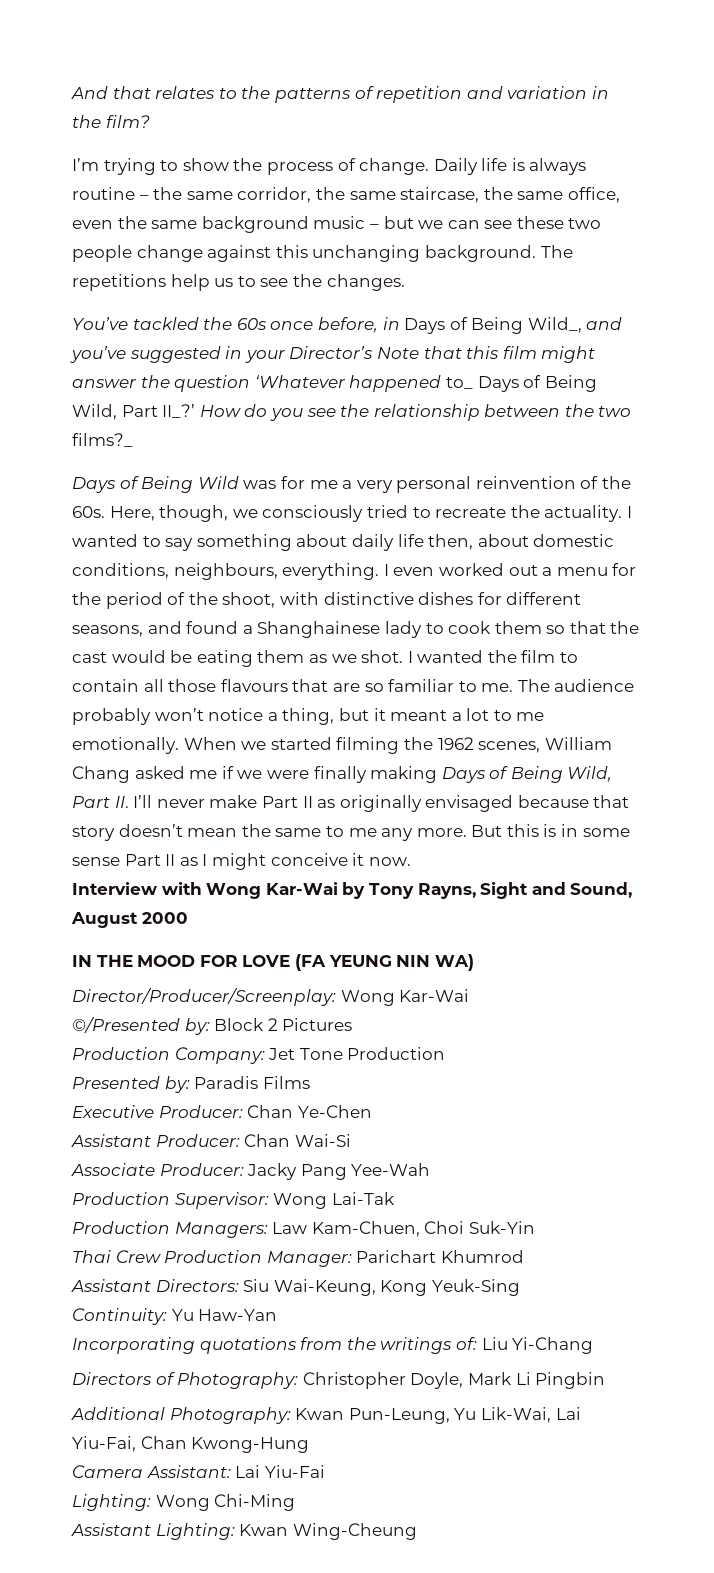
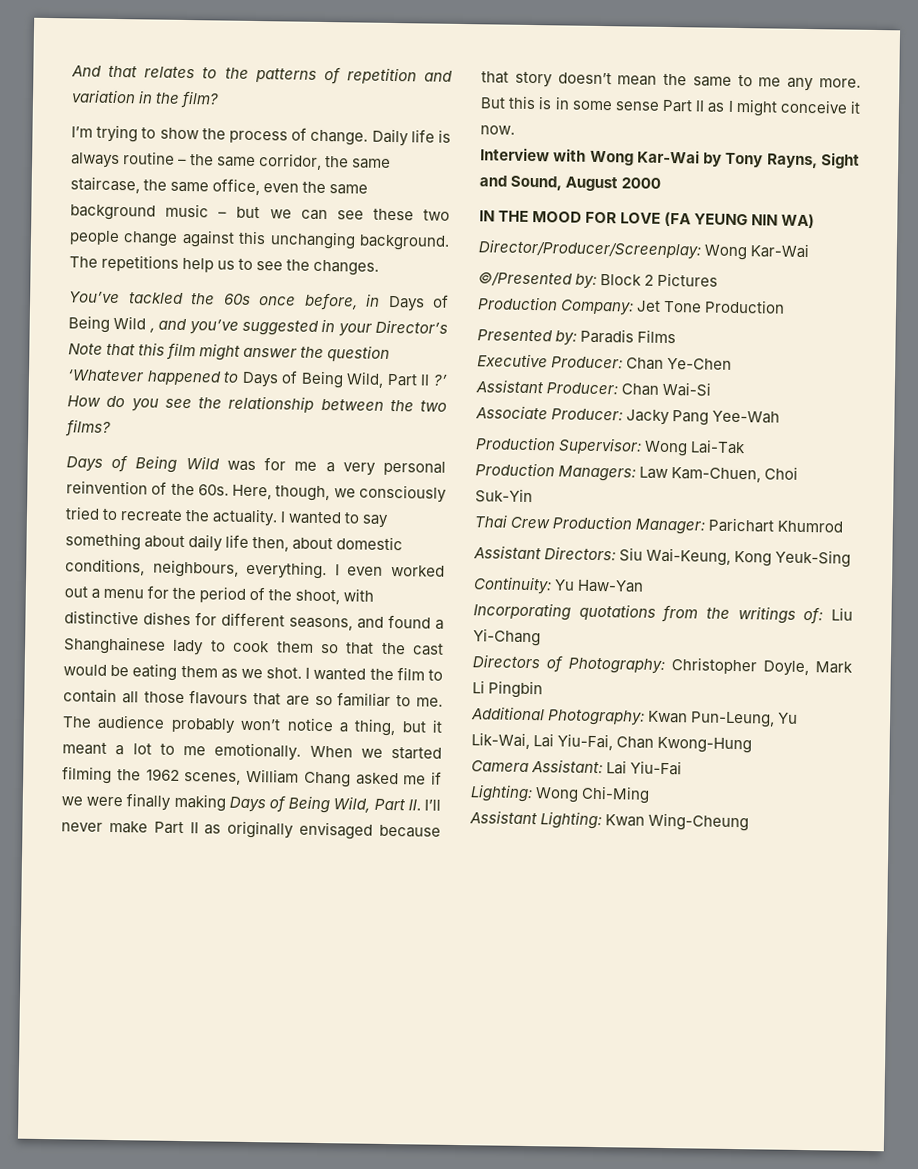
[527,317,582,333] Wild_, -> [113,315,155,333] Wild ,
[445,375,597,392] [72,404,196,420] to_ Days of Being Wild, Part II_?’ -> [223,370,448,389] to Days of Being Wild, Part II ?’
[72,433,133,447] films?_ -> [65,419,111,437] films?

